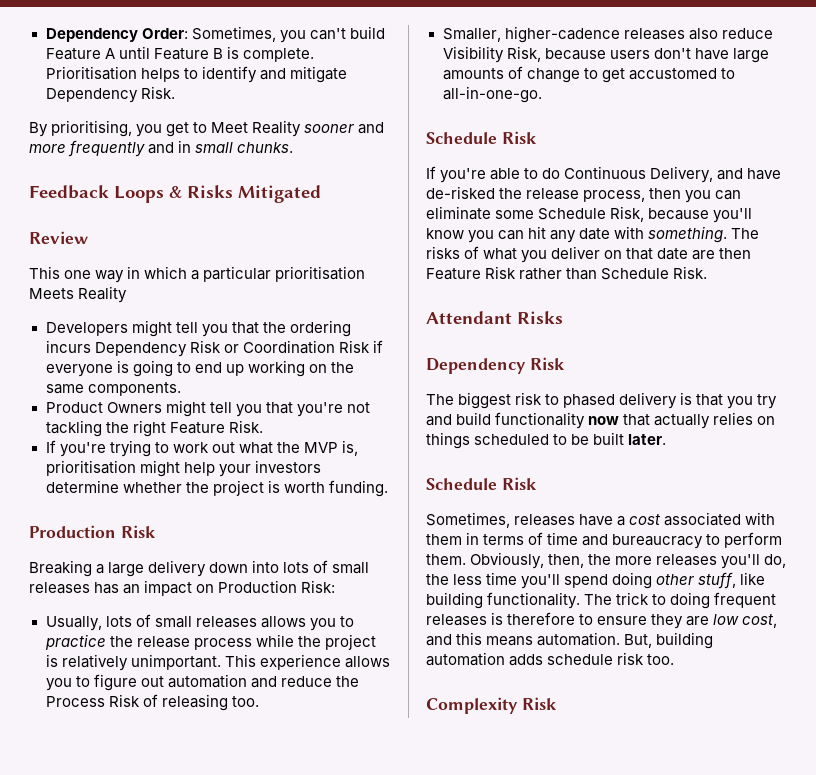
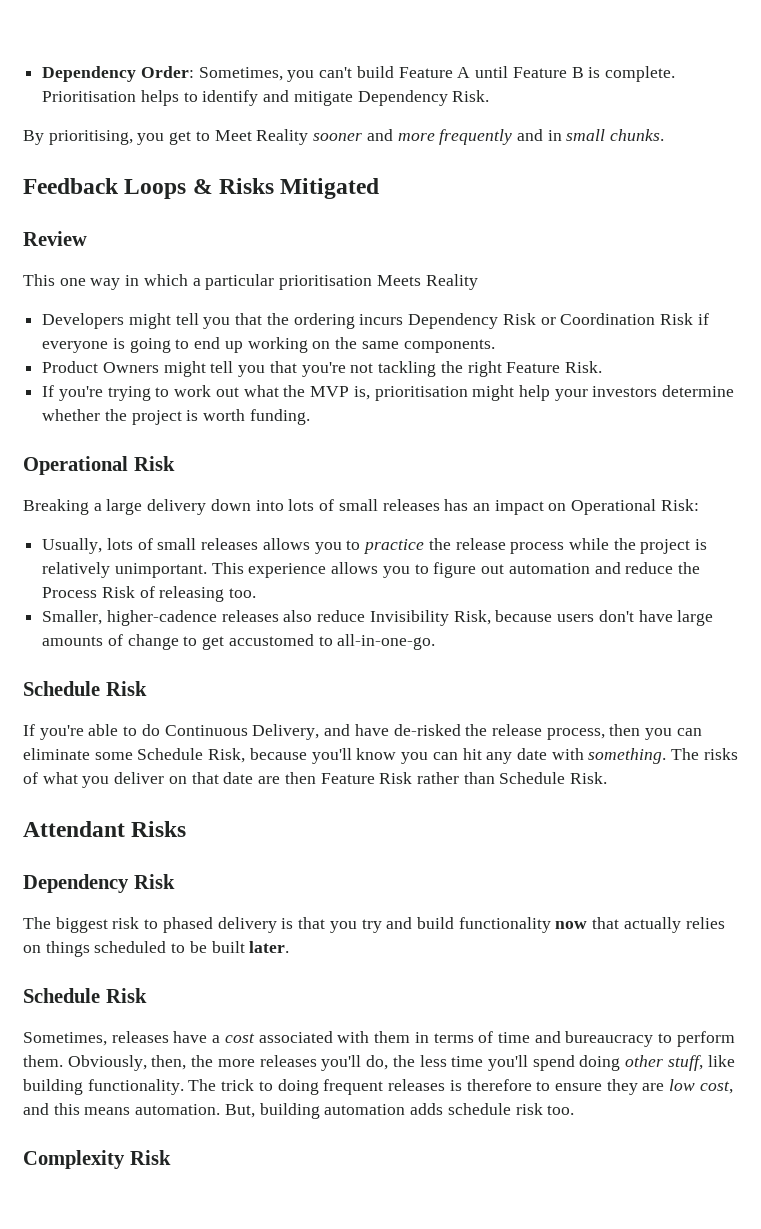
[29,525,116,538] Production -> [23,456,128,475] Operational
[218,580,298,593] Production -> [571,499,657,515] Operational
[442,46,504,63] Visibility -> [369,610,449,626] Invisibility

